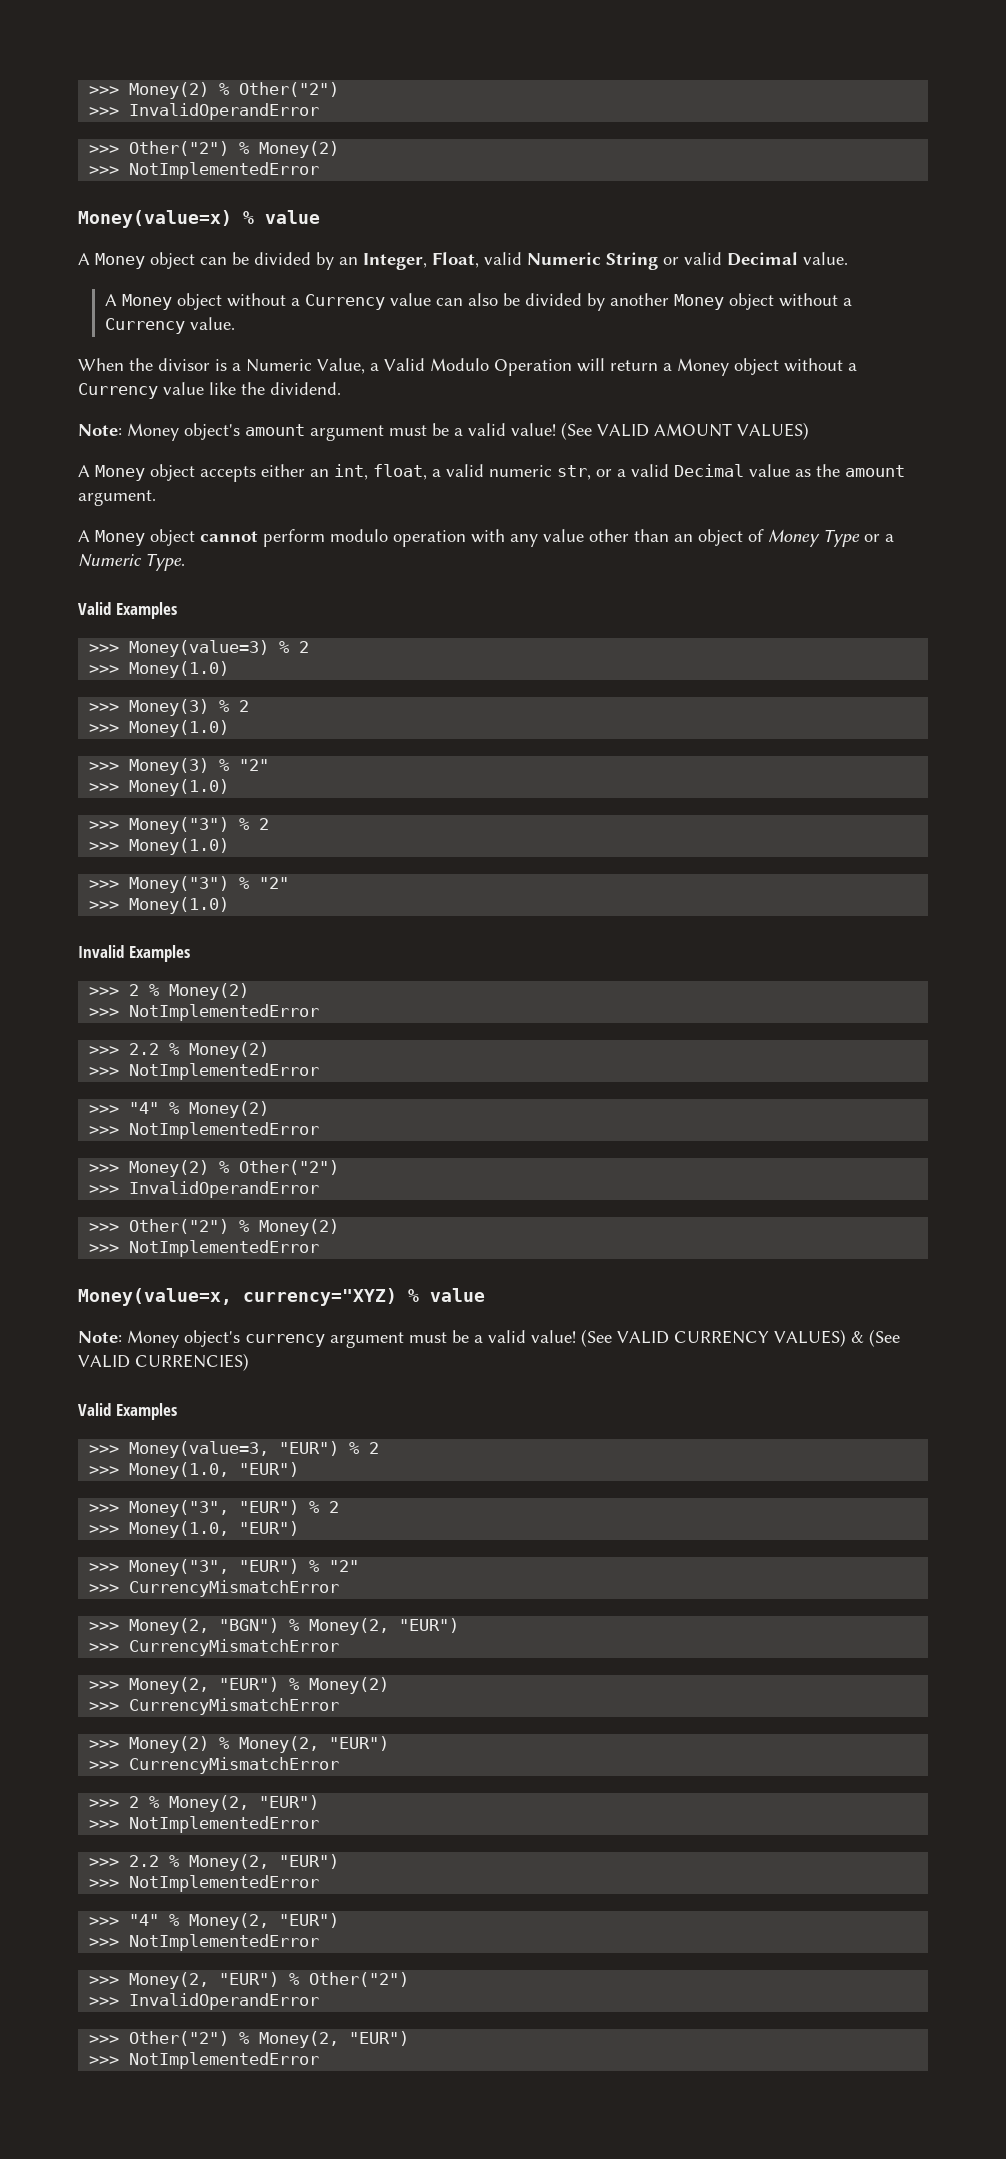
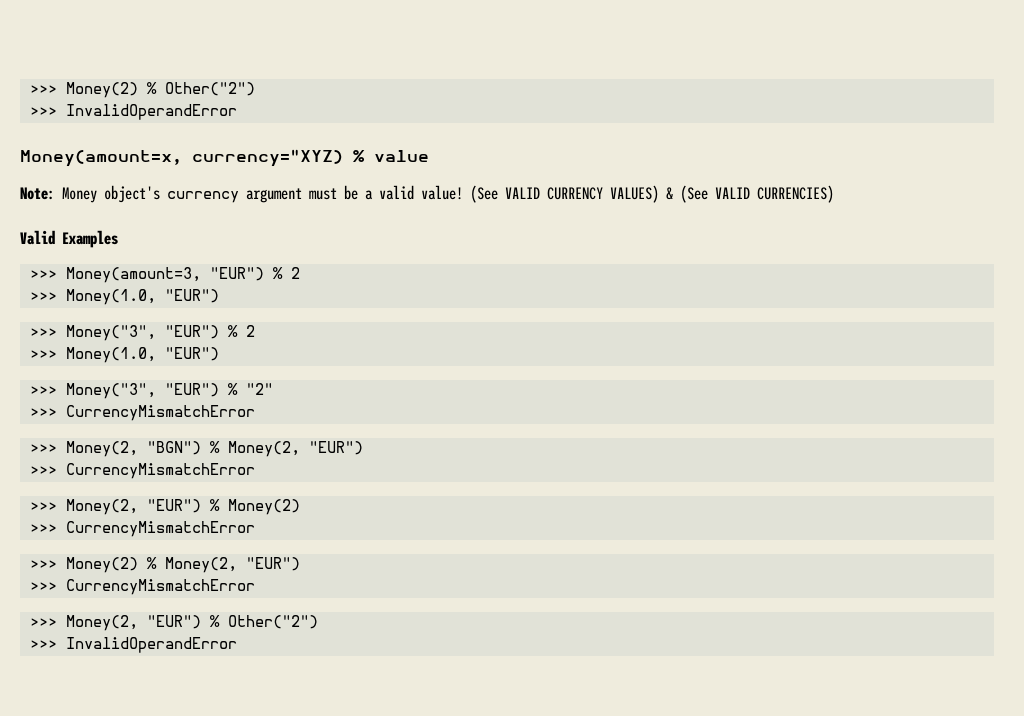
[89,82,340,99] [89,103,320,120] [89,141,340,158] [89,162,320,179] [78,210,320,228] [78,252,848,270] [104,293,852,311] [104,317,235,334] [78,358,857,376] [78,382,341,399] [78,422,809,441] [78,464,905,482] [78,490,156,506] [78,529,894,547] [78,553,185,571] [78,602,177,619] [89,640,310,657] [89,661,230,678] [89,699,250,716] [89,720,230,737] [89,758,270,775] [89,779,230,796] [89,817,270,834] [89,838,230,855] [89,876,290,893] [89,897,230,914] [78,945,190,962] [89,983,250,1000] [89,1004,320,1021] [89,1042,270,1059] [89,1063,320,1080] [89,1101,270,1118] [89,1122,320,1139] [89,1160,340,1177] [89,1181,320,1198] [89,1219,340,1236] [89,1240,320,1257] [78,1288,232,1306] >>> Money(2) % Other("2") // >>> InvalidOperandError // >>> Other("2") % Money(2) // >>> NotImplementedError // Money(value=x) % value // A Money object can be divided by an Integer, Float, valid Numeric String or valid Decimal value. // A Money object without a Currency value can also be divided by another Money object without a Currency value. // When the divisor is a Numeric Value, a Valid Modulo Operation will return a Money object without a Currency value like the dividend. // Note: Money object's amount argument must be a valid value! (See VALID AMOUNT VALUES) // A Money object accepts either an int, float, a valid numeric str, or a valid Decimal value as the amount argument. // A Money object cannot perform modulo operation with any value other than an object of Money Type or a Numeric Type. // Valid Examples // >>> Money(value=3) % 2 // >>> Money(1.0) // >>> Money(3) % 2 // >>> Money(1.0) // >>> Money(3) % "2" // >>> Money(1.0) // >>> Money("3") % 2 // >>> Money(1.0) // >>> Money("3") % "2" // >>> Money(1.0) // Invalid Examples // >>> 2 % Money(2) // >>> NotImplementedError // >>> 2.2 % Money(2) // >>> NotImplementedError // >>> "4" % Money(2) // >>> NotImplementedError // >>> Money(2) % Other("2") // >>> InvalidOperandError // >>> Other("2") % Money(2) // >>> NotImplementedError // Money(value=x, -> [29,82,255,98] [29,104,237,120] [20,150,182,167] >>> Money(2) % Other("2") // >>> InvalidOperandError // Money(amount=x,
[129,1441,270,1458] Money(value=3, -> [65,267,201,283] Money(amount=3,
[89,1795,320,1812] [89,1816,320,1833] [89,1854,340,1871] [89,1875,320,1892] [89,1913,340,1930] [89,1934,320,1951] // >>> 2 % Money(2, "EUR") // >>> NotImplementedError // >>> 2.2 % Money(2, "EUR") // >>> NotImplementedError // >>> "4" % Money(2, "EUR") // >>> NotImplementedError -> (255, 587) none
[89,2031,410,2048] [89,2052,320,2069] // >>> Other("2") % Money(2, "EUR") // >>> NotImplementedError -> (237, 645) none

